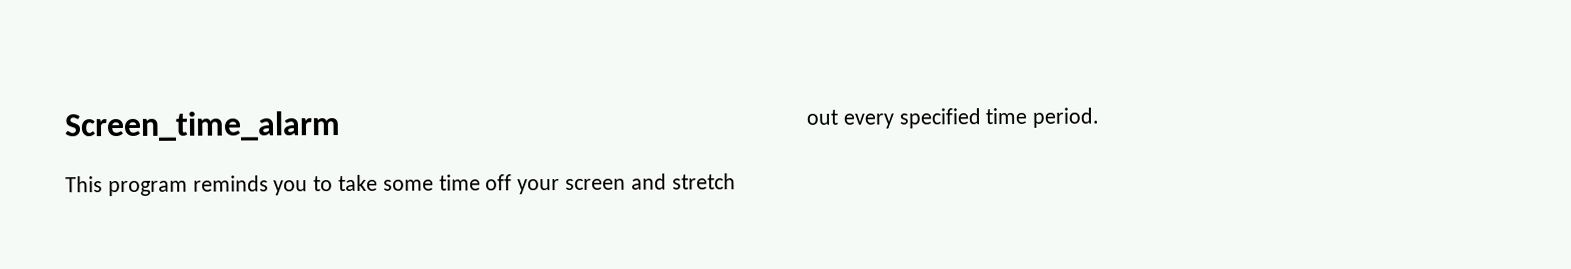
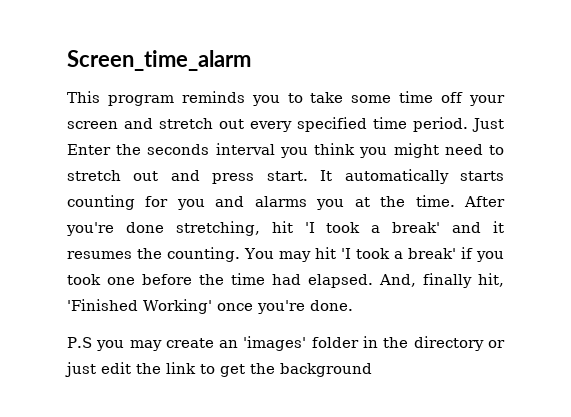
(1100, 117) none -> [472,118,504,132] [67,143,505,158] [67,169,504,184] [67,195,506,210] [66,221,505,236] [67,247,504,262] [67,273,504,288] [67,299,353,314] [67,336,506,351] [65,362,372,377] Just Enter the seconds interval you think you might need to stretch out and press start. It automatically starts counting for you and alarms you at the time. After you're done stretching, hit 'I took a break' and it resumes the counting. You may hit 'I took a break' if you took one before the time had elapsed. And, finally hit, 'Finished Working' once you're done. // P.S you may create an 'images' folder in the directory or just edit the link to get the background

